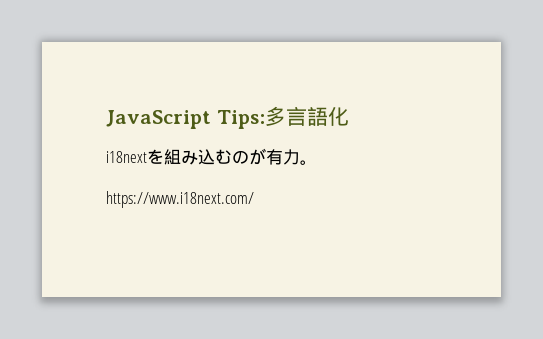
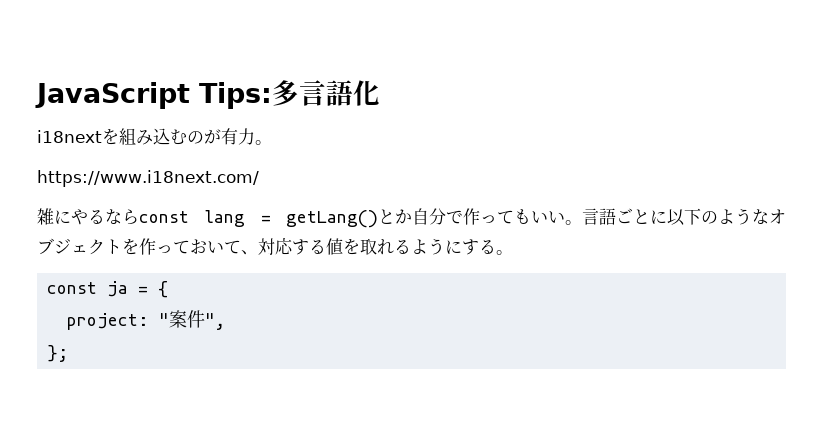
(254, 199) none -> [37,208,786,228] [37,238,513,255] [47,281,169,298] [67,310,226,330] [47,345,69,362] // 雑にやるならconst lang = getLang()とか自分で作ってもいい。言語ごとに以下のようなオブジェクトを作っておいて、対応する値を取れるようにする。 // const ja = { // project: "案件", // };

